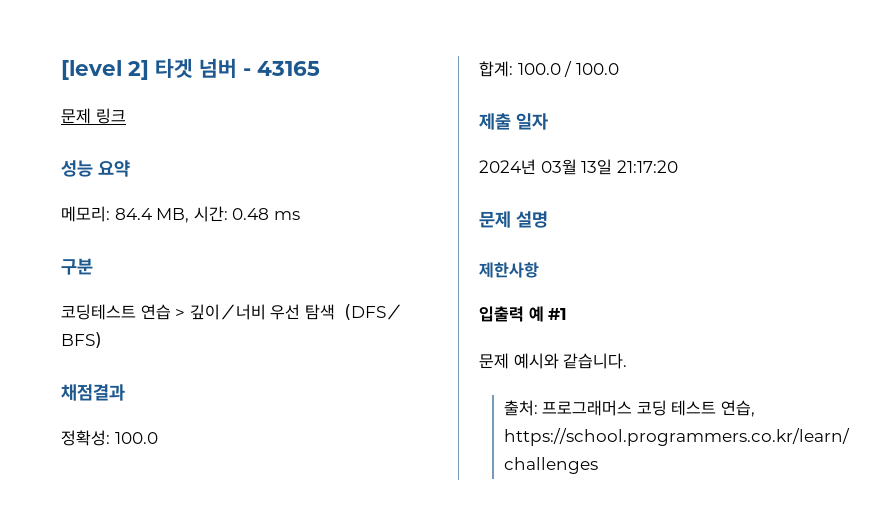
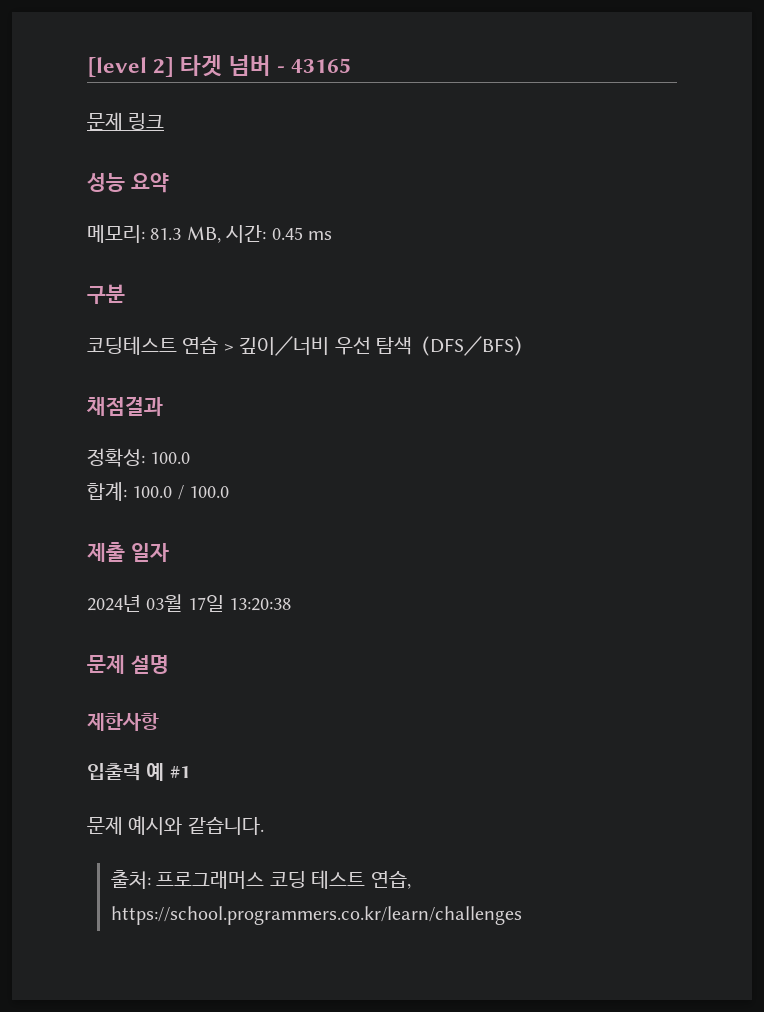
[114,208,152,220] 84.4 -> [150,228,182,240] 81.3
[232,208,270,220] 0.48 -> [271,227,303,240] 0.45
[581,159,678,175] 13일 21:17:20 -> [187,595,292,612] 17일 13:20:38

